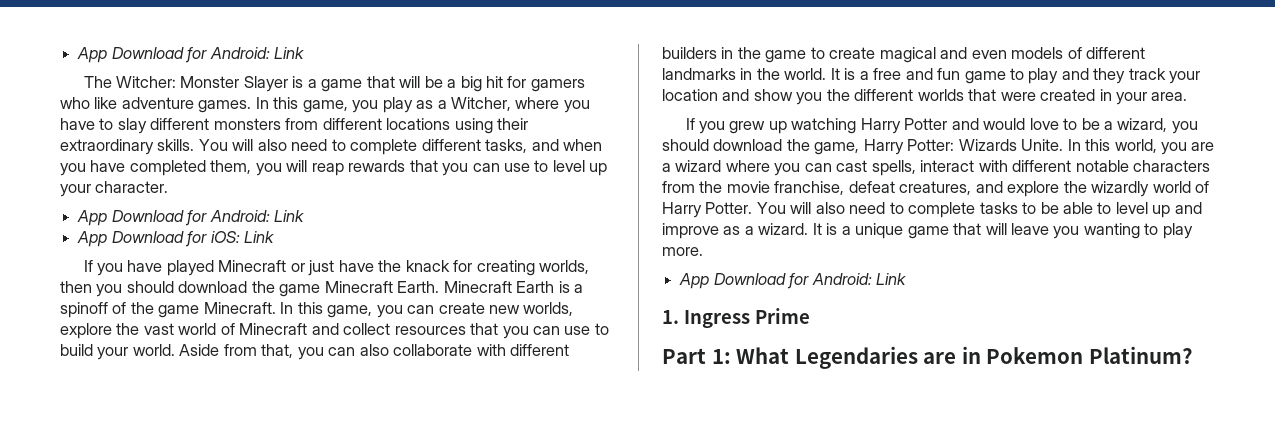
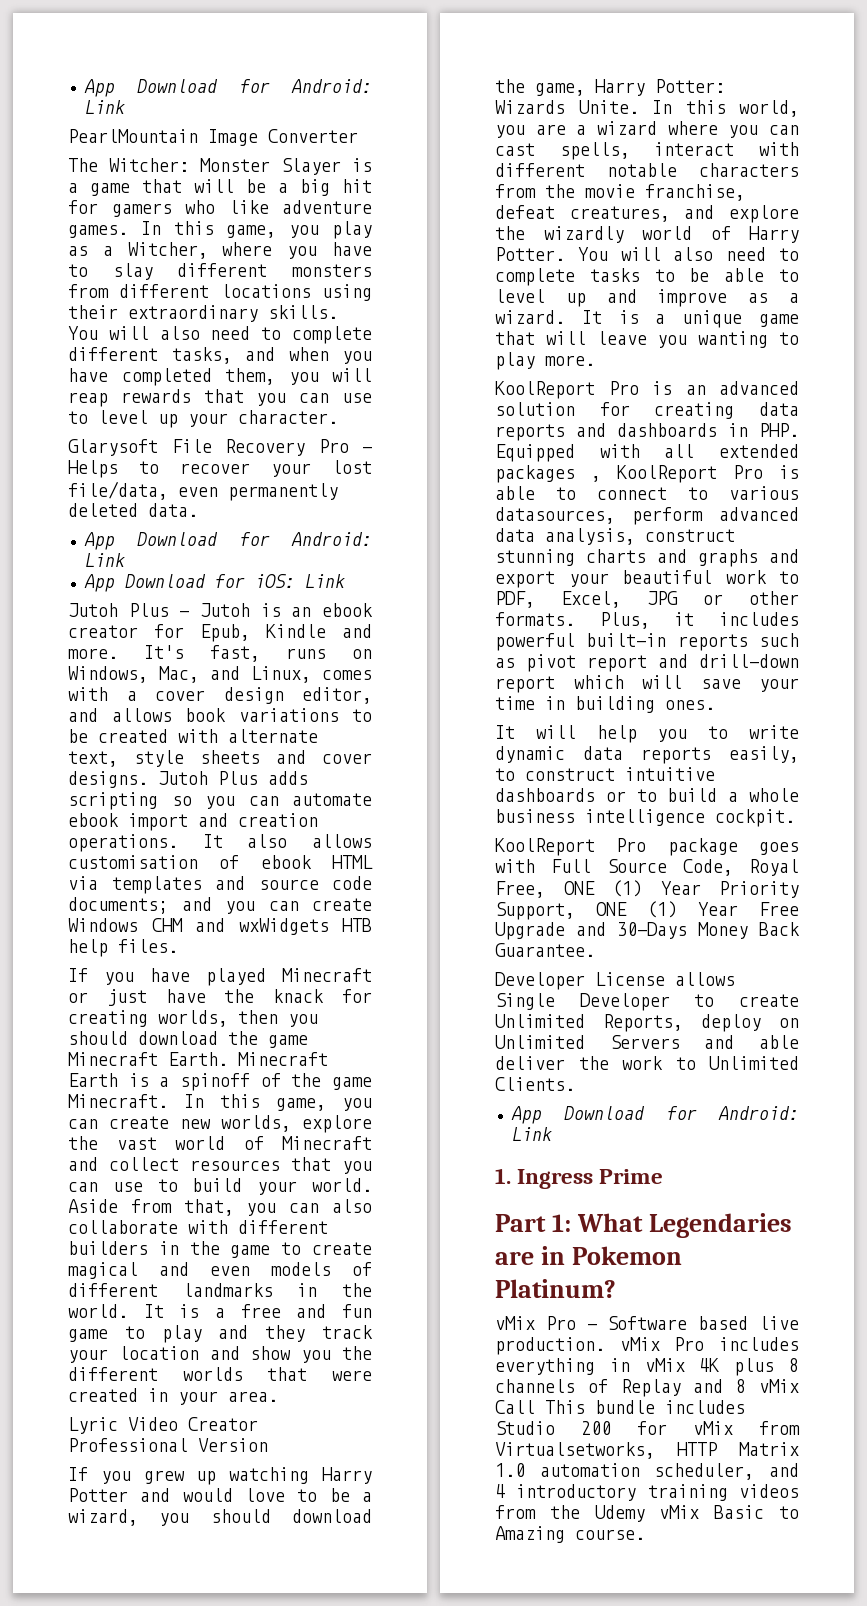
[77,47,304,63] App Download for Android: Link -> [83,79,372,97] [84,100,125,114] [68,129,358,146] App Download for Android: Link // PearlMountain Image Converter
(169, 187) none -> [68,439,372,456] [68,460,372,478] [68,481,338,501] [68,503,198,517] // Glarysoft File Recovery Pro - Helps to recover your lost file/data, even permanently deleted data.
(274, 237) none -> [68,603,373,617] [68,624,372,642] [68,645,372,662] [68,666,372,683] [68,687,372,704] [68,708,372,722] [68,729,318,743] [68,750,372,767] [68,771,308,788] [68,792,372,810] [68,813,318,831] [68,834,372,852] [68,855,373,869] [68,876,372,894] [68,897,372,914] [68,918,372,935] [68,939,178,957] // Jutoh Plus - Jutoh is an ebook creator for Epub, Kindle and more. It's fast, runs on Windows, Mac, and Linux, comes with a cover design editor, and allows book variations to be created with alternate text, style sheets and cover designs. Jutoh Plus adds scripting so you can automate ebook import and creation operations. It also allows customisation of ebook HTML via templates and source code documents; and you can create Windows CHM and wxWidgets HTB help files.
(1188, 96) none -> [68,1417,258,1434] [68,1438,268,1452] // Lyric Video Creator Professional Version
(703, 251) none -> [495,381,799,399] [495,402,799,419] [495,423,799,441] [495,444,799,462] [495,465,799,483] [495,486,799,500] [495,507,799,525] [495,528,735,545] [495,549,799,567] [495,570,799,588] [495,591,799,608] [495,612,799,629] [495,633,799,651] [495,654,799,672] [495,675,799,693] [495,696,715,713] [495,725,799,743] [495,746,799,764] [495,767,715,781] [495,788,799,802] [495,809,795,827] [495,838,799,856] [495,859,799,876] [495,880,799,898] [495,901,799,920] [495,922,800,940] [495,943,595,957] [495,972,735,990] [495,993,799,1011] [495,1014,799,1032] [495,1035,799,1049] [495,1056,799,1070] [495,1077,575,1091] // KoolReport Pro is an advanced solution for creating data reports and dashboards in PHP. Equipped with all extended packages , KoolReport Pro is able to connect to various datasources, perform advanced data analysis, construct stunning charts and graphs and export your beautiful work to PDF, Excel, JPG or other formats. Plus, it includes powerful built-in reports such as pivot report and drill-down report which will save your time in building ones. // It will help you to write dynamic data reports easily, to construct intuitive dashboards or to build a whole business intelligence cockpit. // KoolReport Pro package goes with Full Source Code, Royal Free, ONE (1) Year Priority Support, ONE (1) Year Free Upgrade and 30-Days Money Back Guarantee. // Developer License allows Single Developer to create Unlimited Reports, deploy on Unlimited Servers and able deliver the work to Unlimited Clients.
(1193, 355) none -> [495,1316,799,1330] [495,1337,799,1355] [495,1358,799,1376] [495,1379,799,1397] [495,1400,745,1414] [495,1421,800,1435] [495,1442,799,1459] [495,1463,799,1480] [495,1484,799,1501] [495,1505,799,1522] [495,1526,645,1543] // vMix Pro - Software based live production. vMix Pro includes everything in vMix 4K plus 8 channels of Replay and 8 vMix Call This bundle includes Studio 200 for vMix from Virtualsetworks, HTTP Matrix 1.0 automation scheduler, and 4 introductory training videos from the Udemy vMix Basic to Amazing course.

